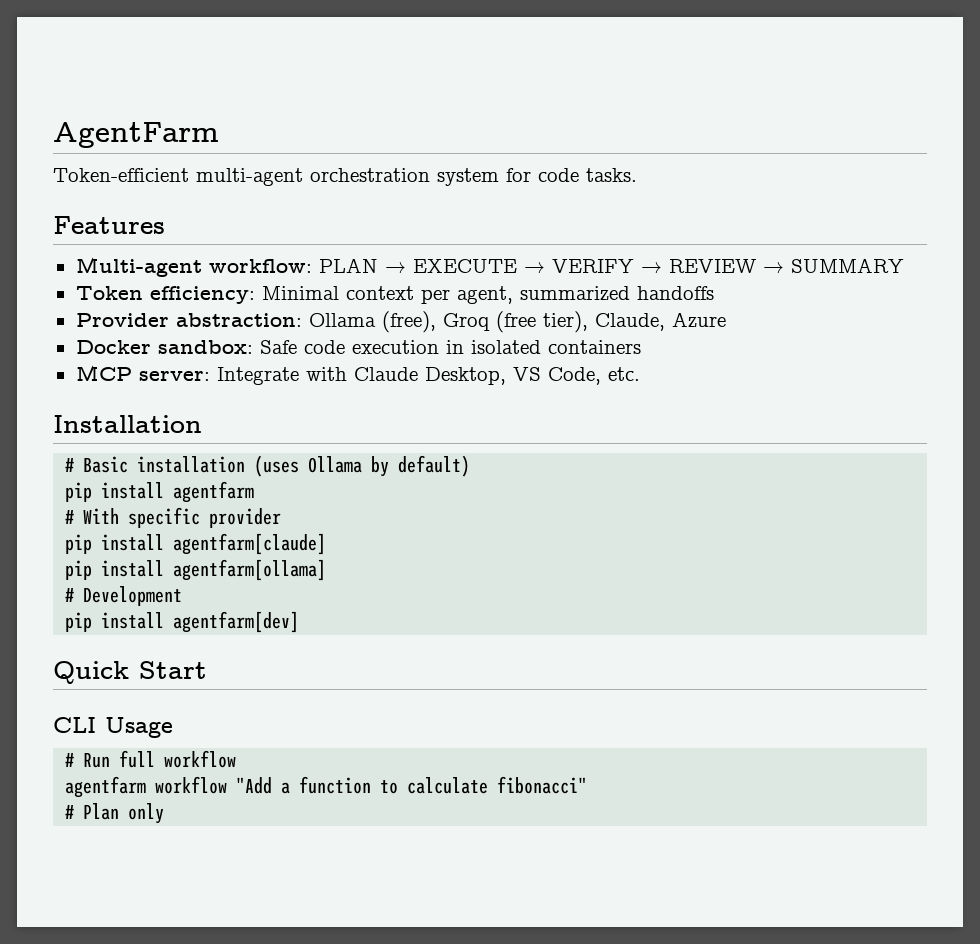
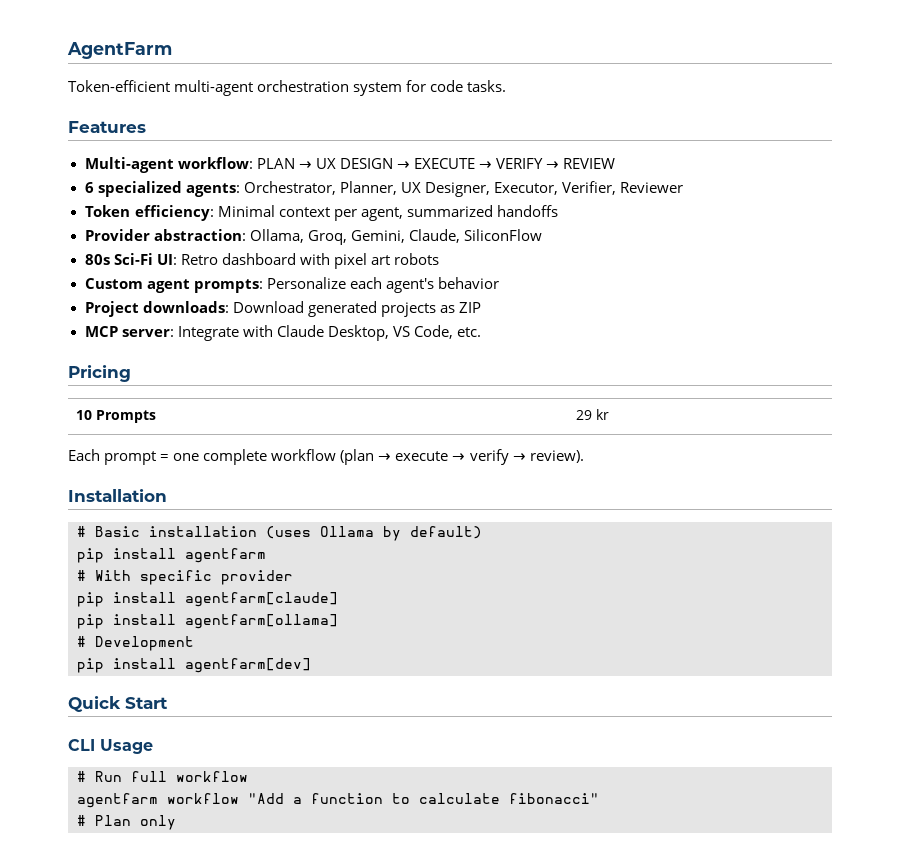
(406, 267) none -> [315,158,410,169] UX DESIGN →
[762,258,904,273] → SUMMARY -> [84,181,683,197] // 6 specialized agents: Orchestrator, Planner, UX Designer, Executor, Verifier, Reviewer
[308,311,726,333] [75,340,641,354] Ollama (free), Groq (free tier), Claude, Azure // Docker sandbox: Safe code execution in isolated containers -> [249,229,542,245] [84,253,439,269] [84,277,499,293] [84,301,481,317] Ollama, Groq, Gemini, Claude, SiliconFlow // 80s Sci-Fi UI: Retro dashboard with pixel art robots // Custom agent prompts: Personalize each agent's behavior // Project downloads: Download generated projects as ZIP
(640, 374) none -> [68,365,131,382] [76,410,157,423] [576,409,610,420] [68,449,584,465] // Pricing // 10 Prompts | 29 kr // Each prompt = one complete workflow (plan → execute → verify → review).

